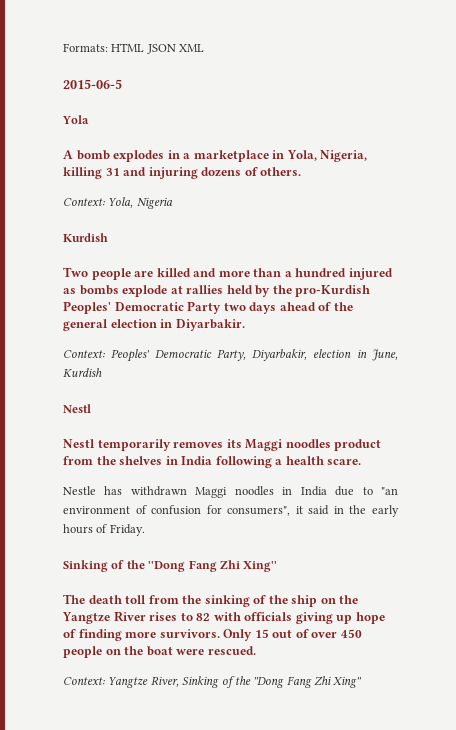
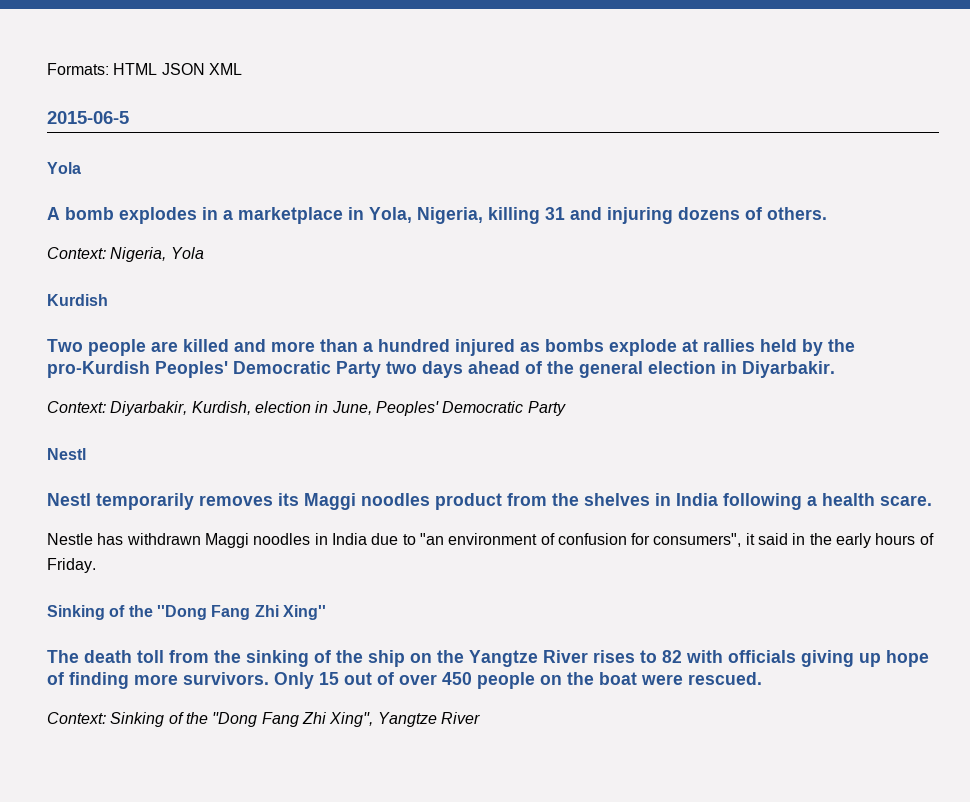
[108,197,173,209] Yola, Nigeria -> [110,247,204,262] Nigeria, Yola
[111,349,398,362] [63,368,102,377] Peoples' Democratic Party, Diyarbakir, election in June, Kurdish -> [110,401,566,416] Diyarbakir, Kurdish, election in June, Peoples' Democratic Party
[108,676,363,688] Yangtze River, Sinking of the ''Dong Fang Zhi Xing'' -> [110,712,480,727] Sinking of the ''Dong Fang Zhi Xing'', Yangtze River

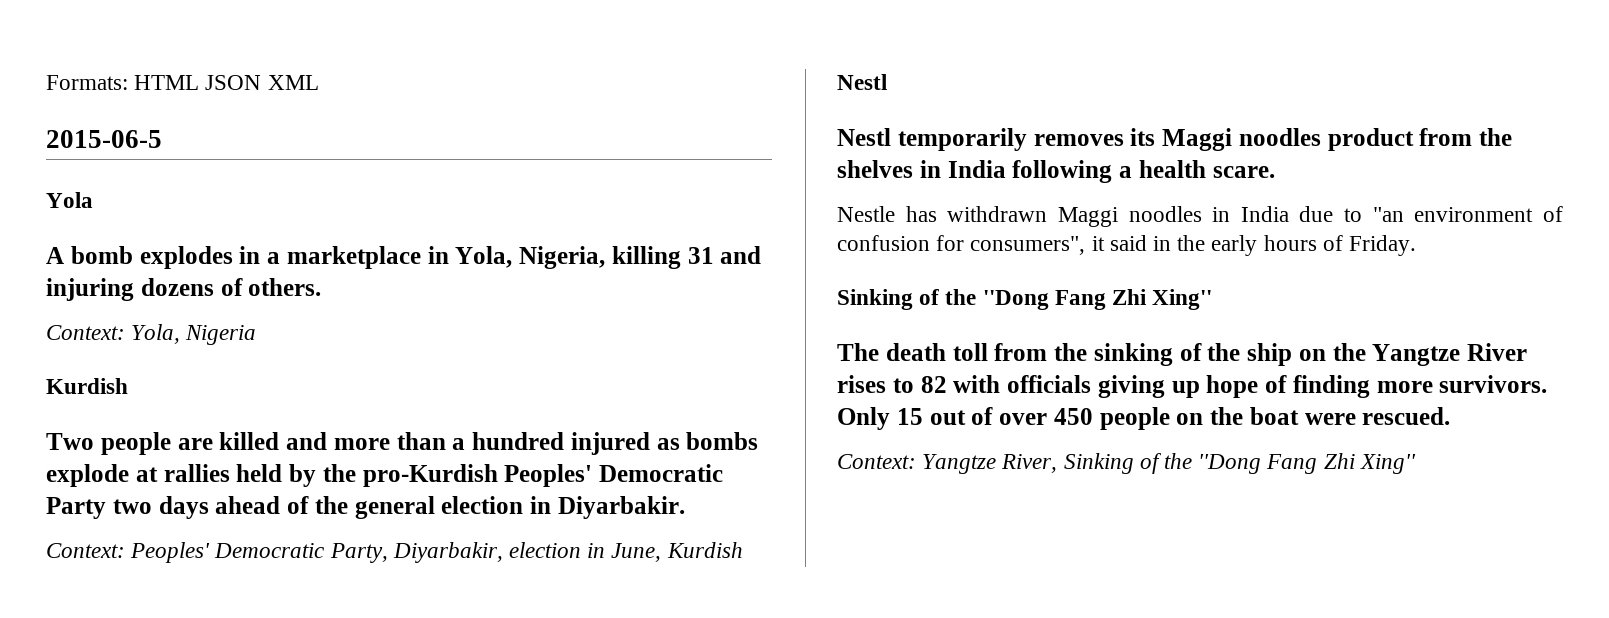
[110,247,204,262] Nigeria, Yola -> [131,324,257,345] Yola, Nigeria
[110,401,566,416] Diyarbakir, Kurdish, election in June, Peoples' Democratic Party -> [130,542,743,563] Peoples' Democratic Party, Diyarbakir, election in June, Kurdish
[110,712,480,727] Sinking of the ''Dong Fang Zhi Xing'', Yangtze River -> [922,453,1416,474] Yangtze River, Sinking of the ''Dong Fang Zhi Xing''

